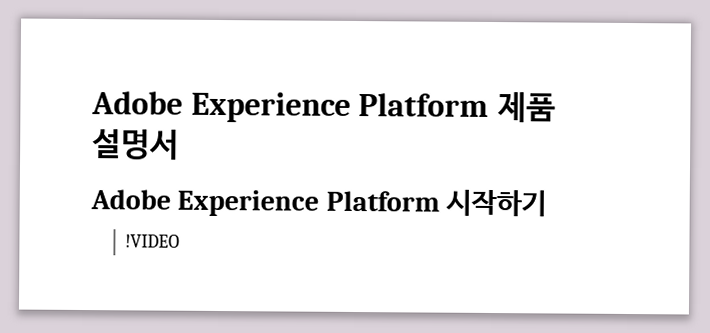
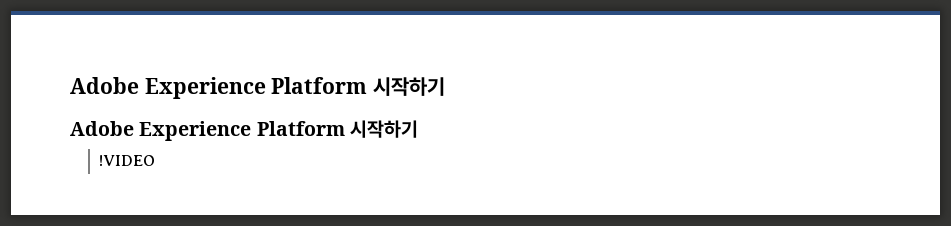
[91,91,556,123] [92,129,180,160] Adobe Experience Platform 제품 설명서 -> [70,77,446,99] Adobe Experience Platform 시작하기

